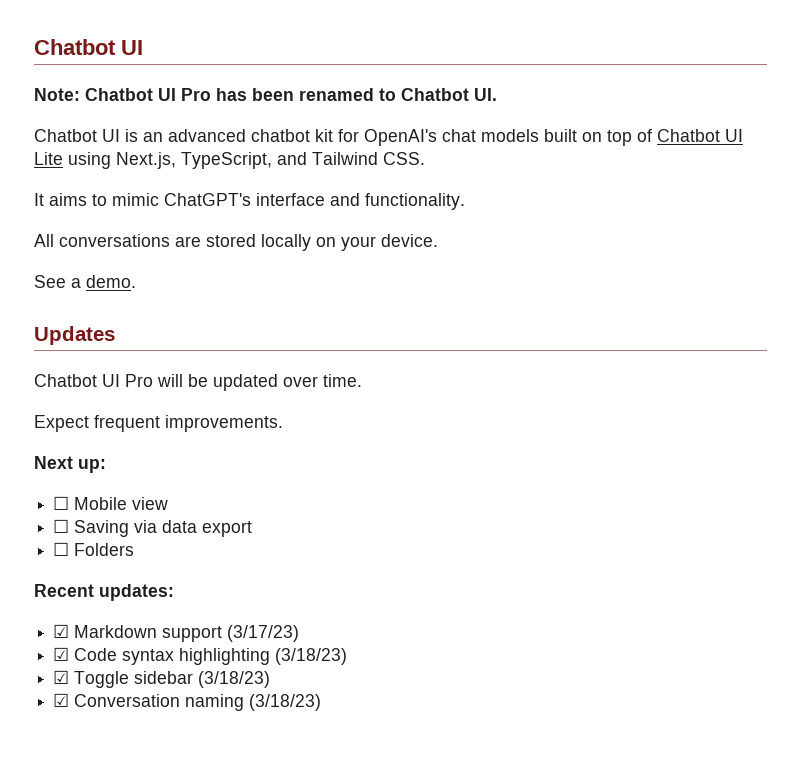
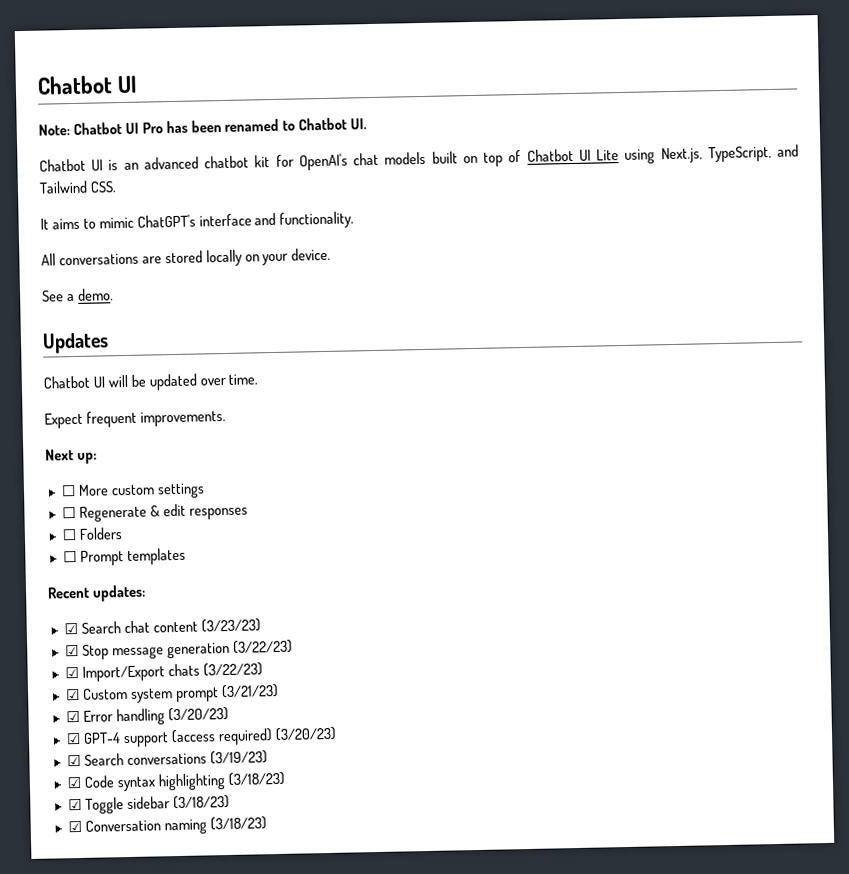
[125,374,153,387] Pro -> (105, 382) none
[74,497,169,510] [53,519,253,537] Mobile view // ☐ Saving via data export -> [77,482,205,499] [61,503,248,522] More custom settings // ☐ Regenerate & edit responses
(135, 549) none -> [62,547,186,566] // ☐ Prompt templates
[74,625,300,642] Markdown support (3/17/23) -> [80,618,261,634] [64,639,293,660] [64,662,263,682] [64,683,279,703] [65,706,229,726] [65,726,337,748] [66,750,268,767] Search chat content (3/23/23) // ☑ Stop message generation (3/22/23) // ☑ Import/Export chats (3/22/23) // ☑ Custom system prompt (3/21/23) // ☑ Error handling (3/20/23) // ☑ GPT-4 support (access required) (3/20/23) // ☑ Search conversations (3/19/23)

